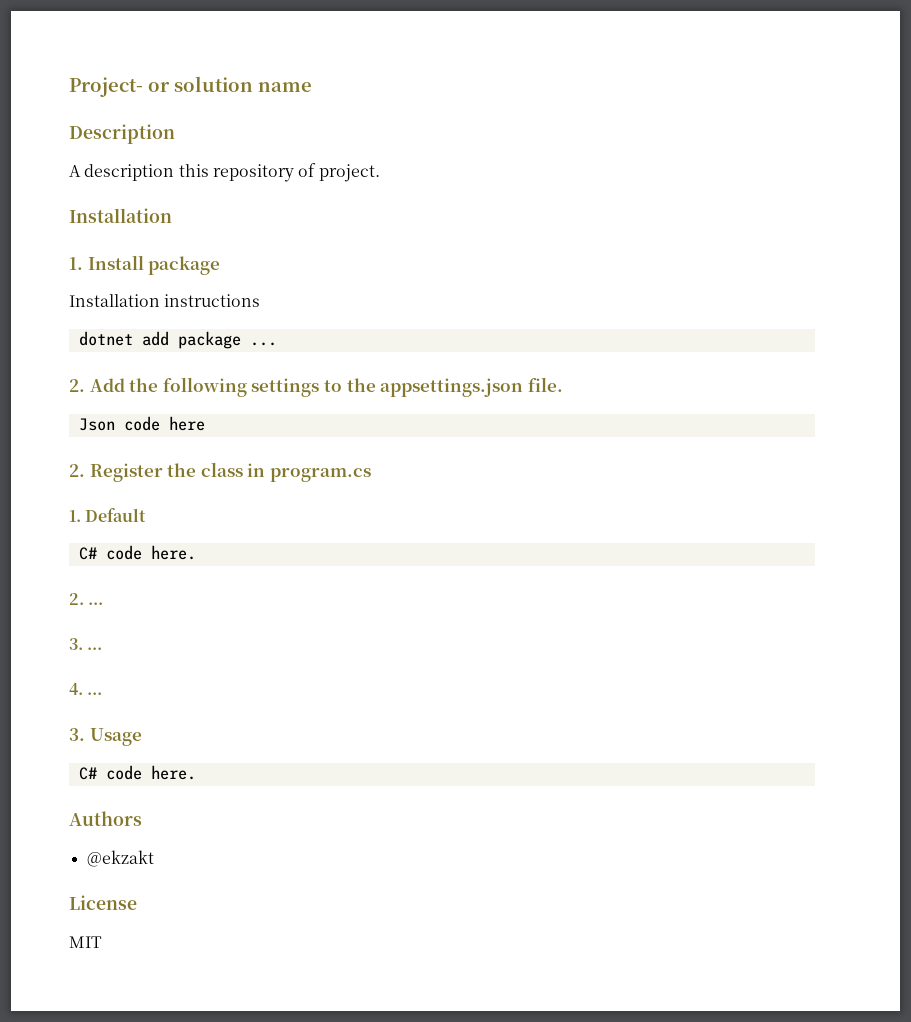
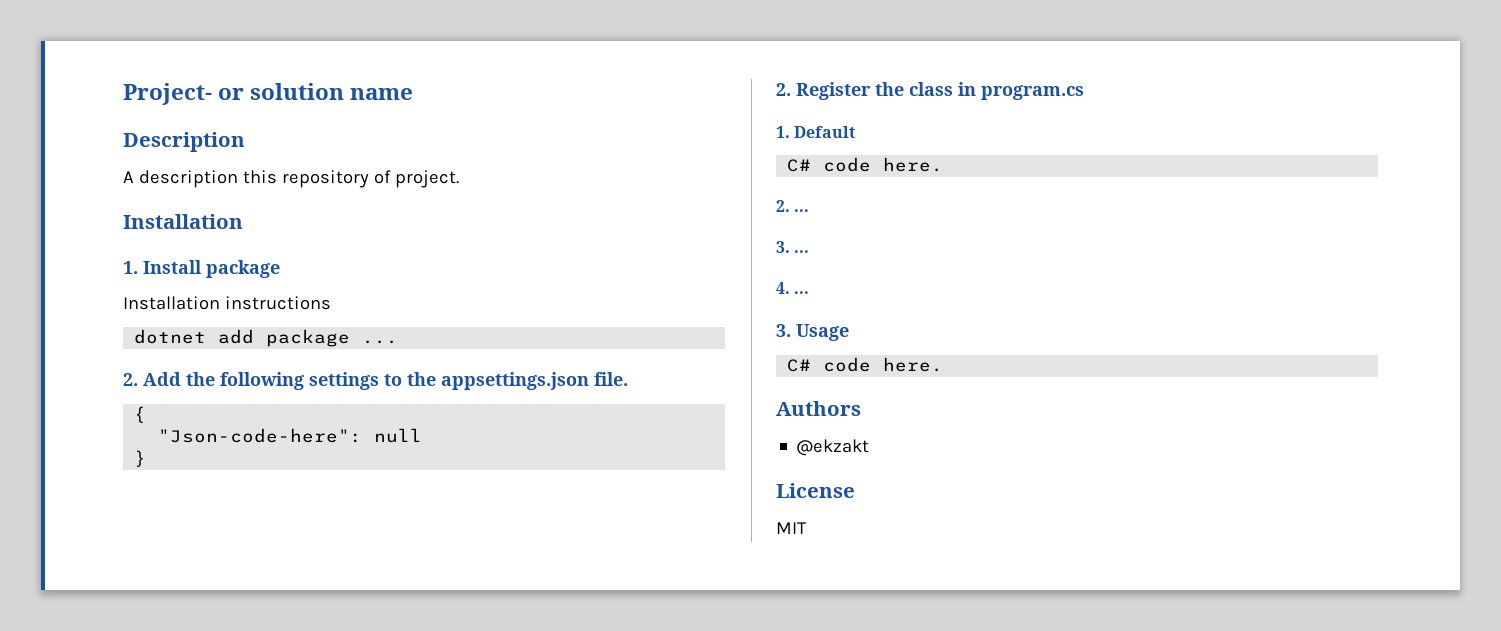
[78,416,205,431] Json code here -> [134,406,147,423] [158,428,423,443] [134,450,147,467] { // "Json-code-here": null // }

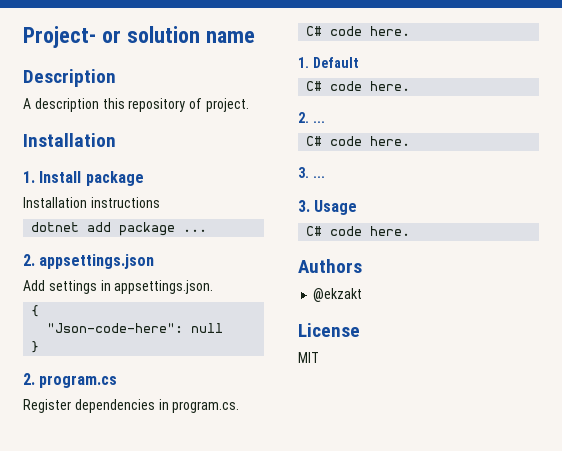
[143,372,628,390] Add the following settings to the appsettings.json file. -> [39,254,155,269] [23,280,214,294] appsettings.json // Add settings in appsettings.json.
[796,82,1084,100] Register the class in program.cs -> [39,375,118,388] [23,399,240,413] [306,26,411,36] program.cs // Register dependencies in program.cs. // C# code here.
(810, 210) none -> [306,136,411,146] // C# code here.
[776,282,810,294] // 4. ... -> (325, 177) none

